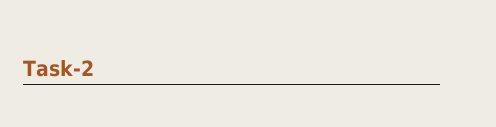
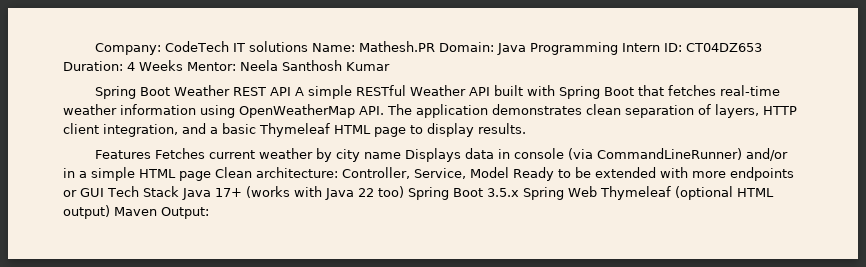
[23,60,94,77] Task-2 -> [95,41,763,55] [63,60,390,71] [95,85,781,99] [63,104,797,118] [63,123,526,137] [95,148,789,162] [63,167,794,181] [63,186,774,200] [63,205,209,219] Company: CodeTech IT solutions Name: Mathesh.PR Domain: Java Programming Intern ID: CT04DZ653 Duration: 4 Weeks Mentor: Neela Santhosh Kumar // Spring Boot Weather REST API A simple RESTful Weather API built with Spring Boot that fetches real-time weather information using OpenWeatherMap API. The application demonstrates clean separation of layers, HTTP client integration, and a basic Thymeleaf HTML page to display results. // Features Fetches current weather by city name Displays data in console (via CommandLineRunner) and/or in a simple HTML page Clean architecture: Controller, Service, Model Ready to be extended with more endpoints or GUI Tech Stack Java 17+ (works with Java 22 too) Spring Boot 3.5.x Spring Web Thymeleaf (optional HTML output) Maven Output:

